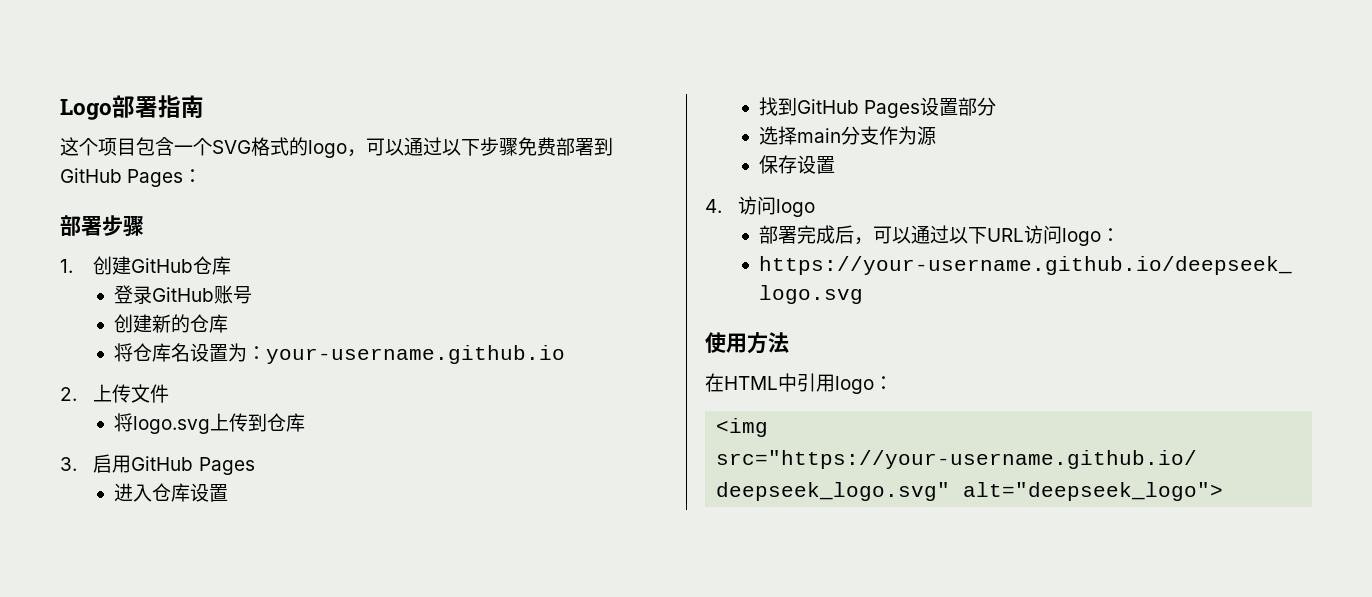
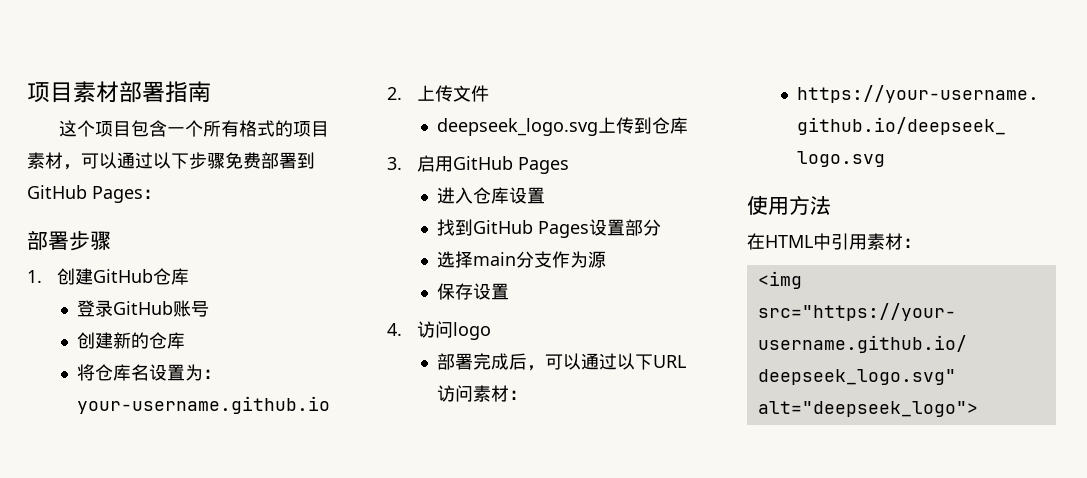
[60,99,112,120] Logo -> [27,81,119,103] 项目素材
[212,137,347,158] SVG格式的logo -> [203,120,330,137] [27,152,63,169] 所有格式的项目素材
[114,413,211,434] 将logo.svg -> [436,118,598,136] deepseek_logo.svg
[1062,228,1102,246] logo -> [472,385,509,402] 素材
[835,376,874,394] logo -> [867,233,903,250] 素材

